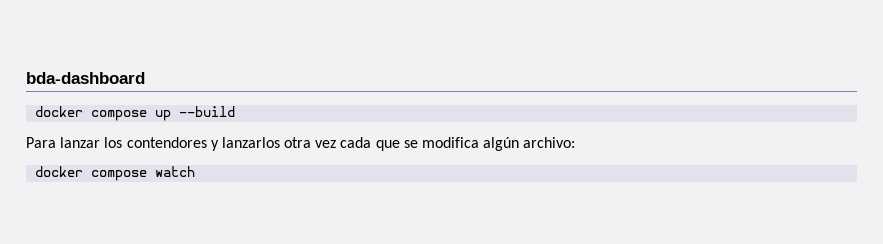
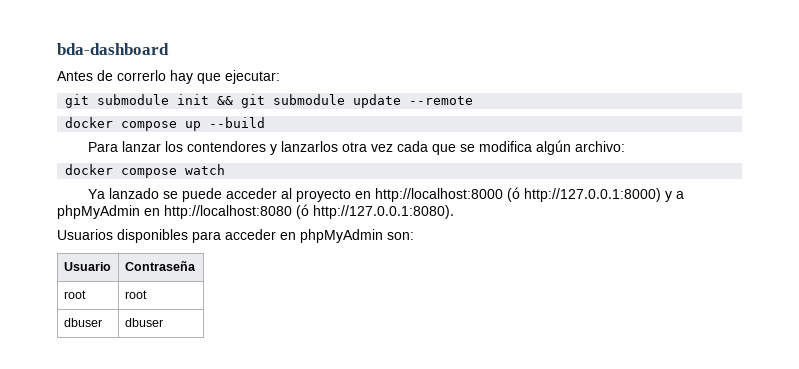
(145, 78) none -> [57,70,280,84] [65,94,474,108] // Antes de correrlo hay que ejecutar: // git submodule init && git submodule update --remote
(196, 171) none -> [87,187,684,202] [57,204,454,219] [57,229,414,243] [63,262,111,271] [124,261,196,271] [63,290,86,299] [124,290,147,299] [63,318,102,327] [124,318,163,327] // Ya lanzado se puede acceder al proyecto en http://localhost:8000 (ó http://127.0.0.1:8000) y a phpMyAdmin en http://localhost:8080 (ó http://127.0.0.1:8080). // Usuarios disponibles para acceder en phpMyAdmin son: // Usuario | Contraseña // root | root // dbuser | dbuser

